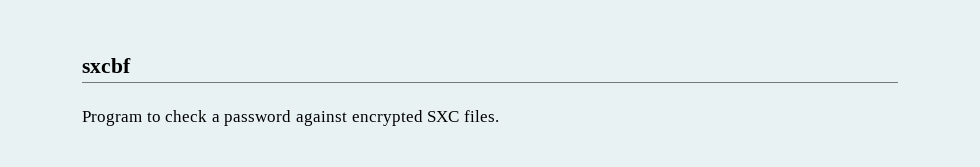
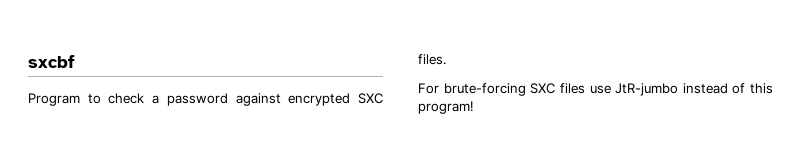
(499, 116) none -> [418,83,773,96] [418,101,473,114] // For brute-forcing SXC files use JtR-jumbo instead of this program!

